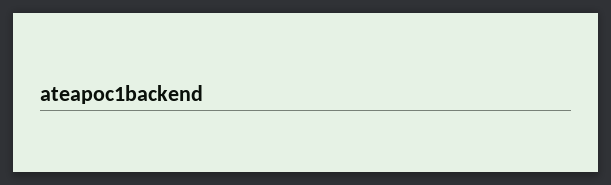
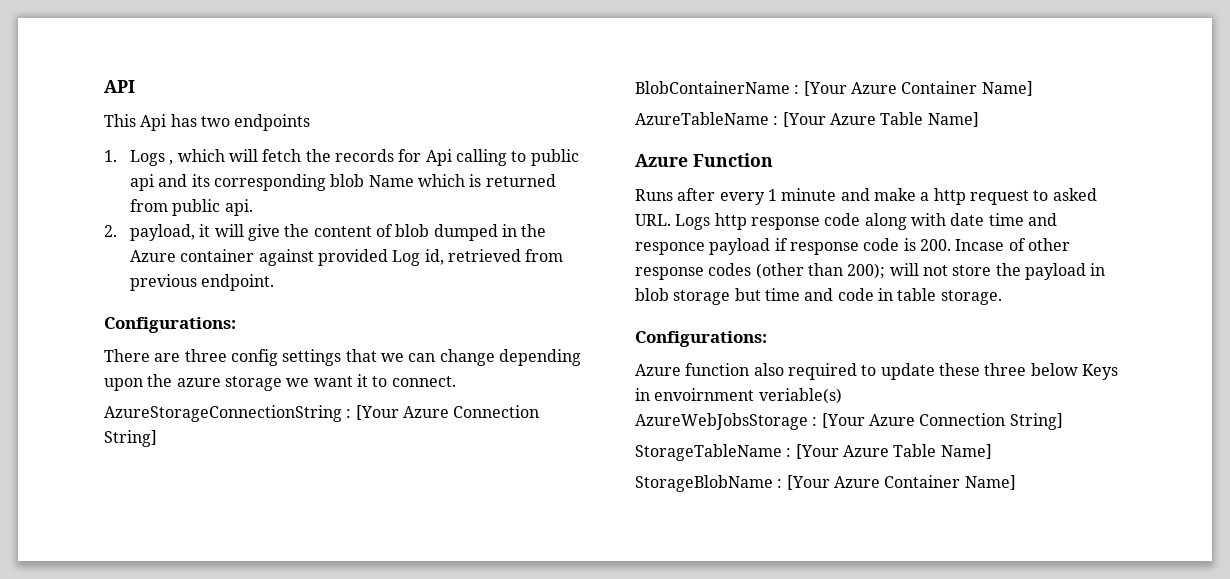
[40,85,203,104] ateapoc1backend -> [104,80,135,93] [104,114,311,131] [104,149,579,166] [130,174,556,191] [130,199,253,216] [104,224,547,241] [130,249,564,266] [130,274,275,291] [104,317,236,333] [104,349,581,366] [104,374,456,391] [104,405,540,422] [104,430,157,447] [635,81,1033,96] [635,112,979,127] [635,153,773,167] [635,188,1097,205] [635,213,1057,230] [635,238,1070,255] [635,263,1106,280] [635,288,1002,305] [635,331,767,347] [635,363,1118,380] [635,388,842,404] [635,413,1063,430] [635,444,992,461] [635,475,1016,492] API // This Api has two endpoints // 1. Logs , which will fetch the records for Api calling to public api and its corresponding blob Name which is returned from public api. // 2. payload, it will give the content of blob dumped in the Azure container against provided Log id, retrieved from previous endpoint. // Configurations: // There are three config settings that we can change depending upon the azure storage we want it to connect. // AzureStorageConnectionString : [Your Azure Connection String] // BlobContainerName : [Your Azure Container Name] // AzureTableName : [Your Azure Table Name] // Azure Function // Runs after every 1 minute and make a http request to asked URL. Logs http response code along with date time and responce payload if response code is 200. Incase of other response codes (other than 200); will not store the payload in blob storage but time and code in table storage. // Configurations: // Azure function also required to update these three below Keys in envoirnment veriable(s) // AzureWebJobsStorage : [Your Azure Connection String] // StorageTableName : [Your Azure Table Name] // StorageBlobName : [Your Azure Container Name]

